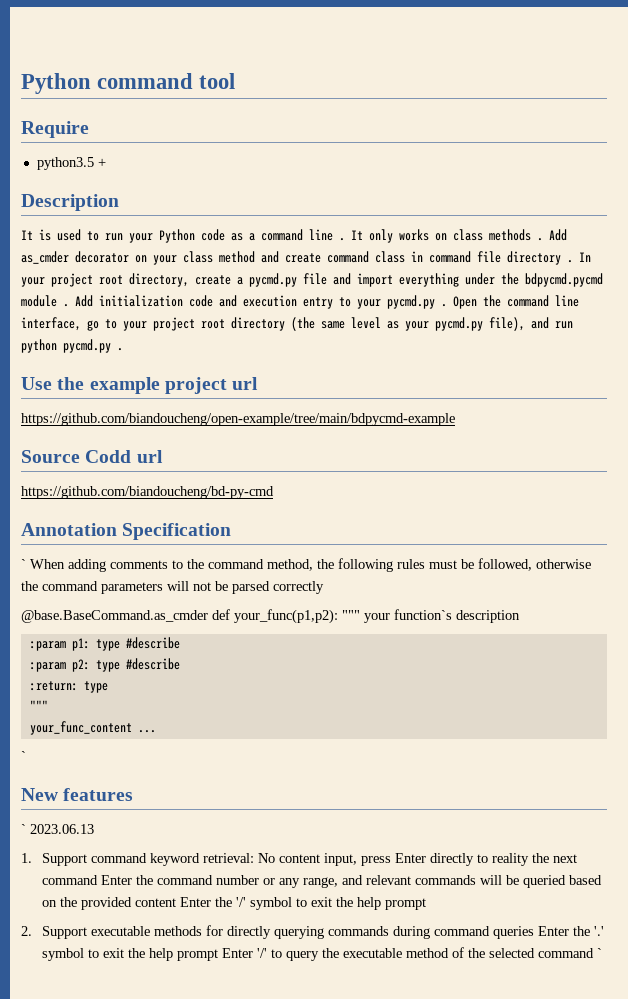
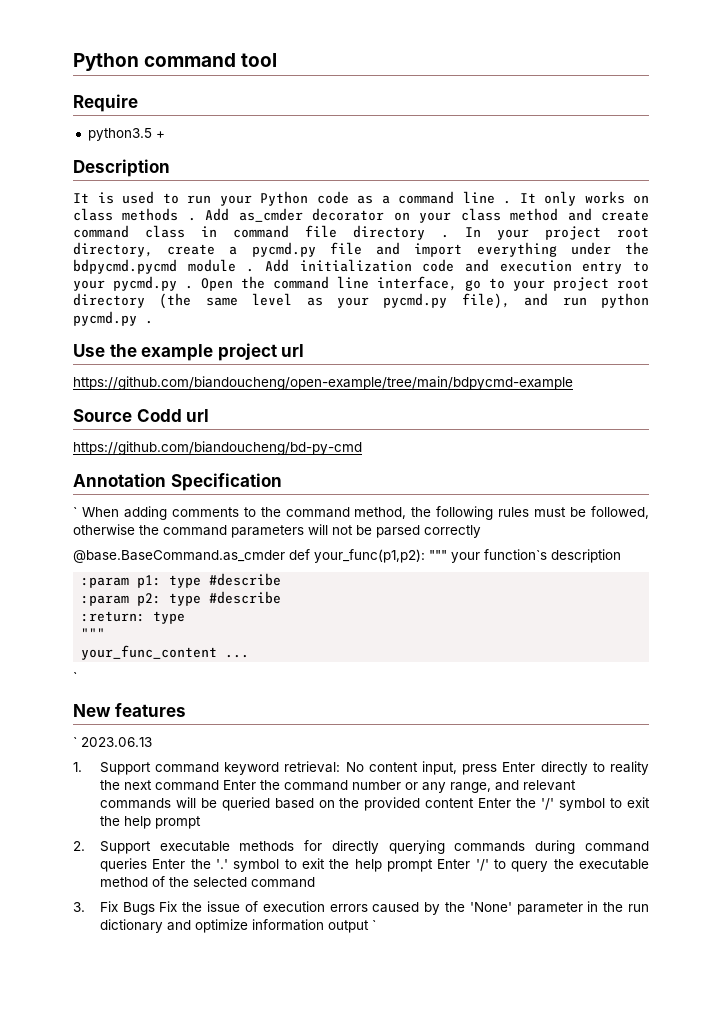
(595, 953) none -> [73,901,649,915] [99,919,369,933] // 3. Fix Bugs Fix the issue of execution errors caused by the 'None' parameter in the run dictionary and optimize information output

